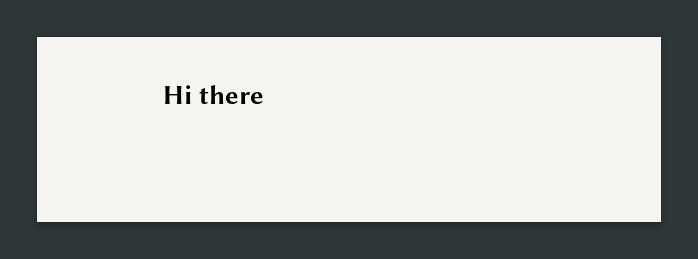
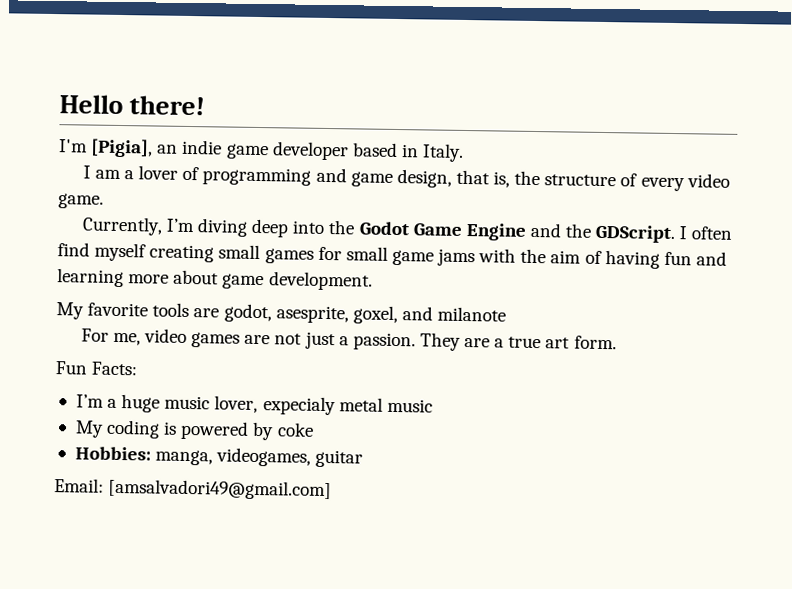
[163,85,265,104] Hi there -> [59,94,206,116] [59,138,465,162] [82,165,730,192] [58,193,104,209] [81,216,734,244] [57,242,727,269] [57,268,373,291] [56,302,507,325] [80,328,617,351] [55,361,138,376] [75,394,433,416] [74,419,314,441] [74,446,364,468] [54,478,333,501] Hello there! // I'm [Pigia], an indie game developer based in Italy. // I am a lover of programming and game design, that is, the structure of every video game. // Currently, I’m diving deep into the Godot Game Engine and the GDScript. I often find myself creating small games for small game jams with the aim of having fun and learning more about game development. // My favorite tools are godot, asesprite, goxel, and milanote // For me, video games are not just a passion. They are a true art form. // Fun Facts: // I’m a huge music lover, expecialy metal music // My coding is powered by coke // Hobbies: manga, videogames, guitar // Email: [amsalvadori49@gmail.com]

